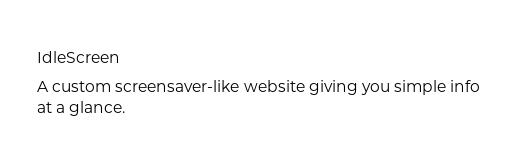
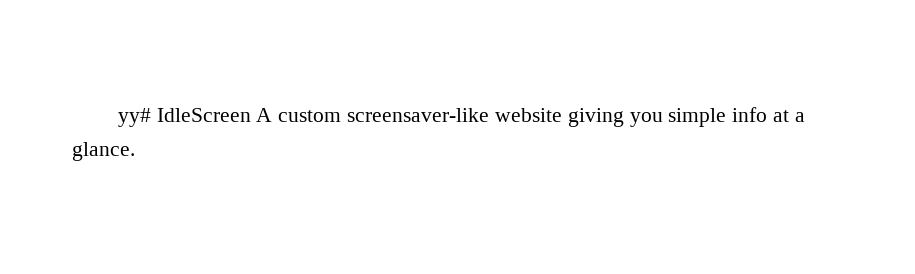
(37, 57) none -> [117,108,151,127] yy#
(120, 57) // -> (251, 115) none

